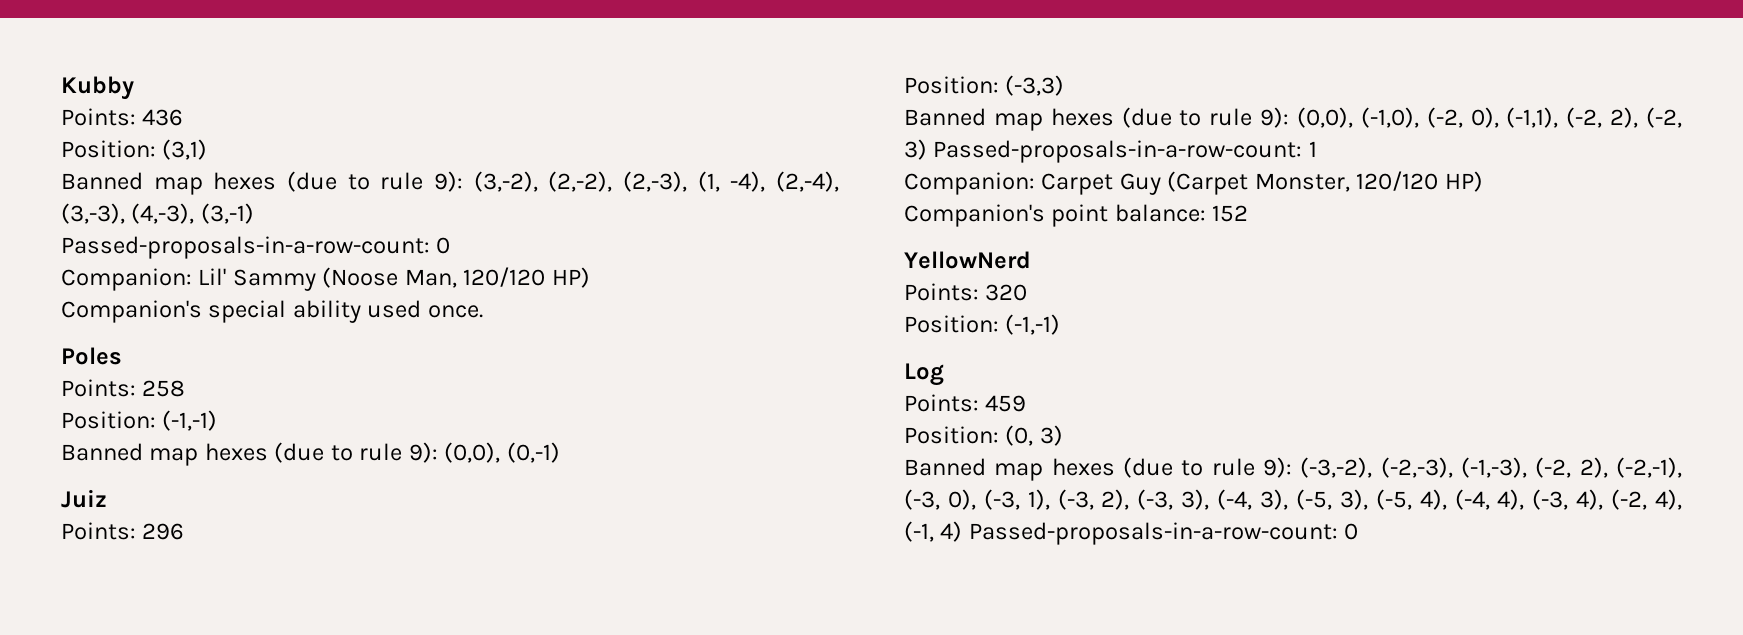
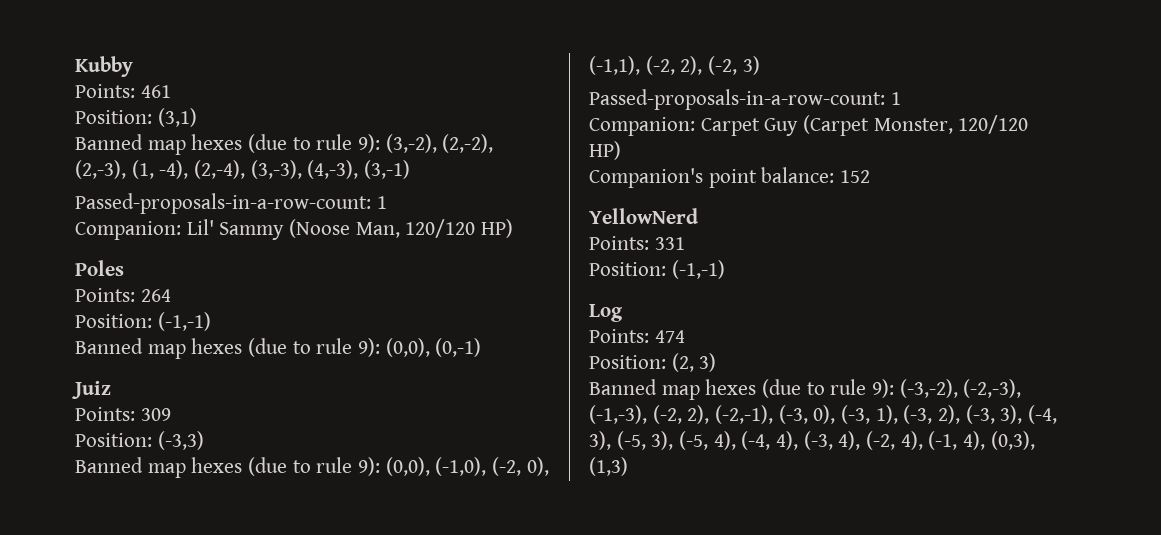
[142,109,184,126] 436 -> [140,85,171,98] 461
[436,237,451,254] 0 -> [376,196,387,209] 1
[61,300,483,323] // Companion's special ability used once. -> (514, 228) none
[142,380,186,397] 258 -> [140,289,171,302] 264
[142,523,185,540] 296 -> [140,408,171,421] 309
(927, 149) none -> (760, 65) //
[985,284,1028,301] 320 -> [654,237,685,250] 331
[985,395,1027,412] [904,425,1034,446] 459 // Position: (0, -> [654,330,685,343] [589,353,694,372] 474 // Position: (2,
[940,521,1359,545] 4) Passed-proposals-in-a-row-count: 0 -> [963,431,1035,450] [589,457,628,476] 4), (0,3), (1,3)

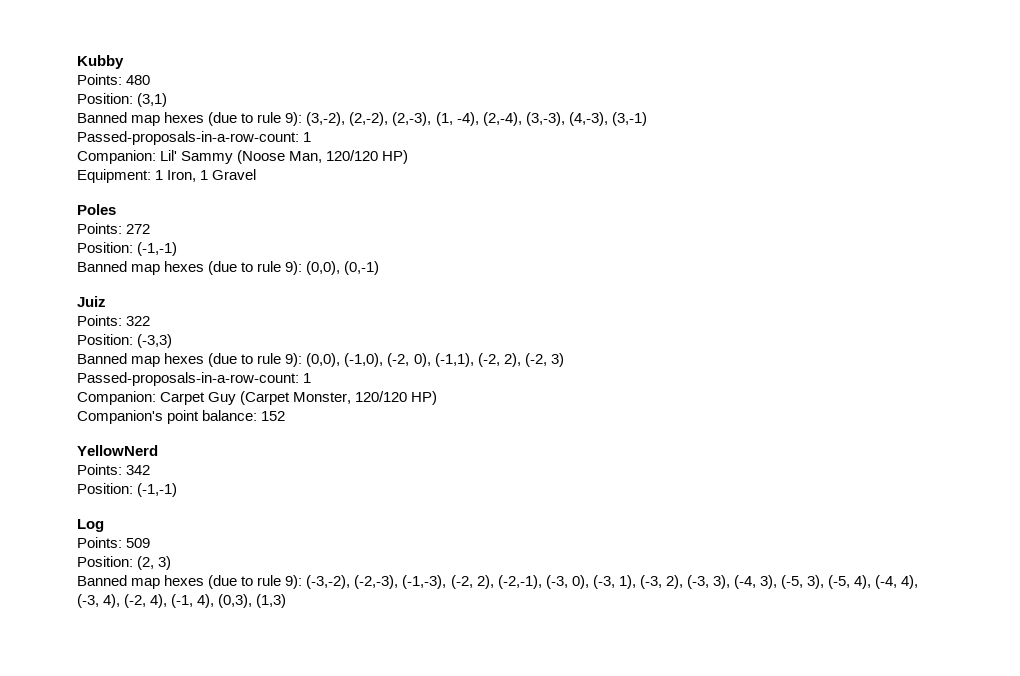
[140,85,171,98] 461 -> [126,75,151,85] 480
(514, 228) none -> [77,169,257,183] // Equipment: 1 Iron, 1 Gravel
[140,289,171,302] 264 -> [126,224,151,234] 272
[140,408,171,421] 309 -> [126,316,151,326] 322
[654,237,685,250] 331 -> [126,465,151,475] 342
[654,330,685,343] 474 -> [126,538,151,548] 509

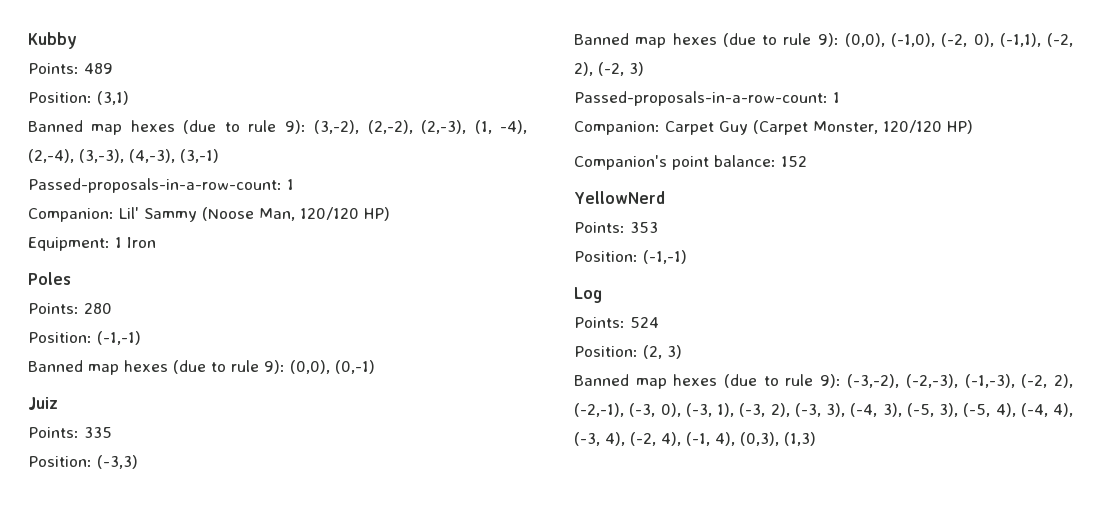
[126,75,151,85] 480 -> [84,63,113,74] 489
[167,169,257,182] Iron, 1 Gravel -> [127,237,156,248] Iron
[126,224,151,234] 272 -> [84,303,112,314] 280
[126,316,151,326] 322 -> [84,427,112,438] 335
[126,465,151,475] 342 -> [630,222,658,233] 353
[126,538,151,548] 509 -> [630,317,659,328] 524

